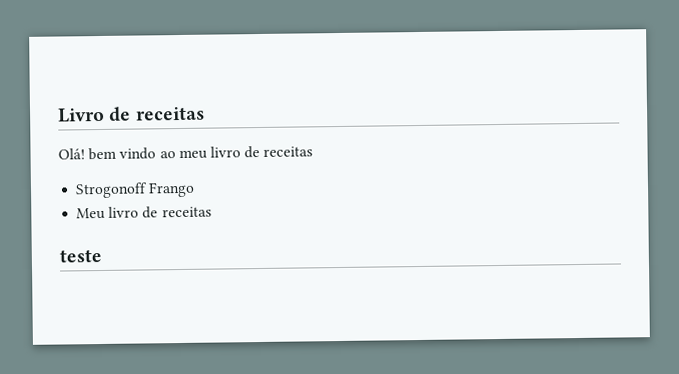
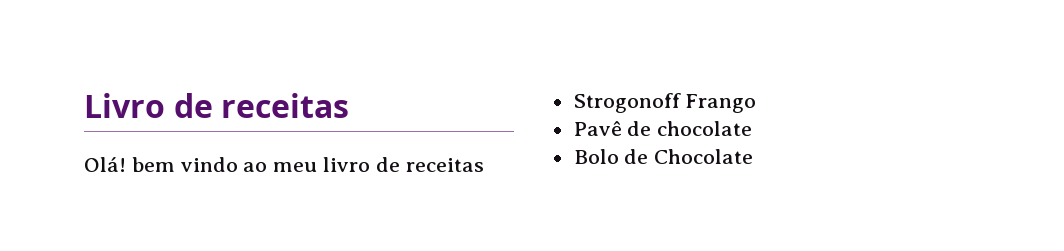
[76,206,212,220] [59,248,102,263] Meu livro de receitas // teste -> [573,121,753,136] [573,149,754,164] Pavê de chocolate // Bolo de Chocolate

